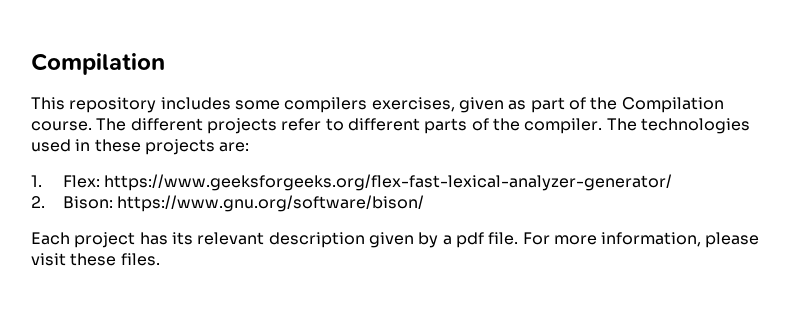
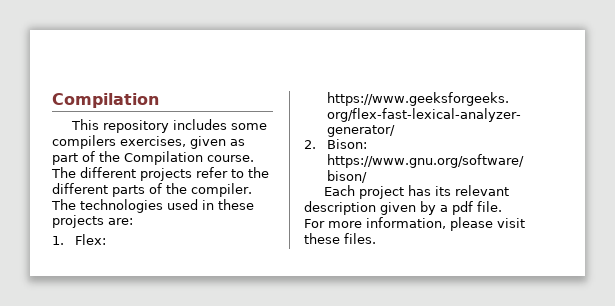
(344, 124) none -> [248,167,269,178] the

